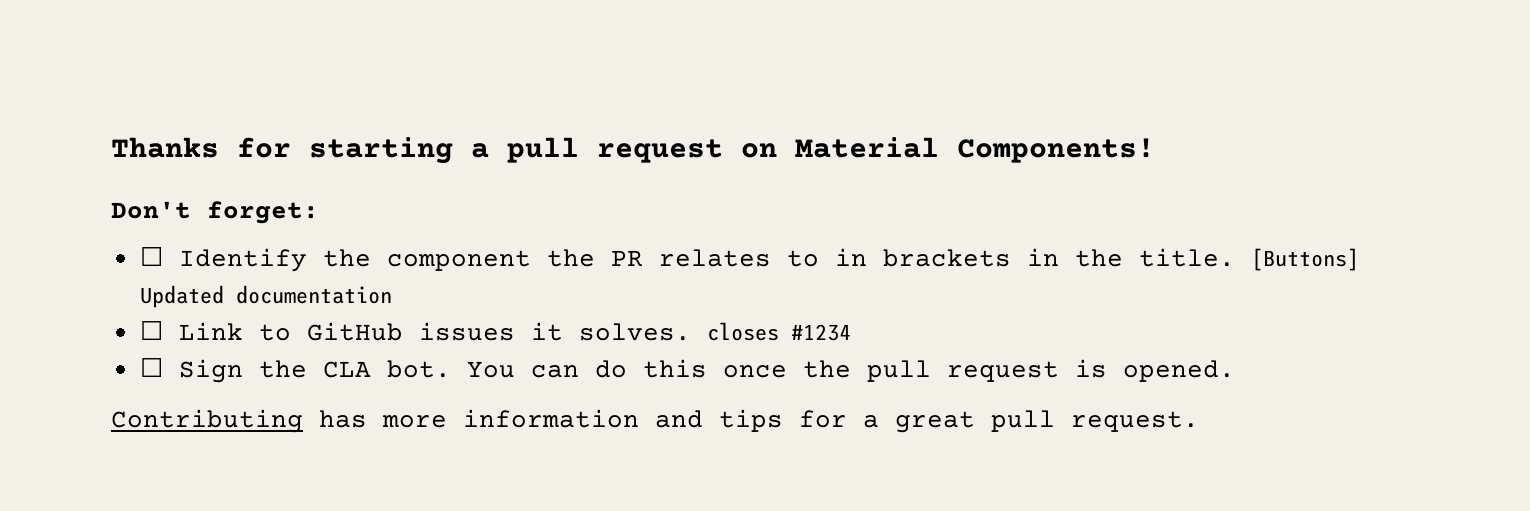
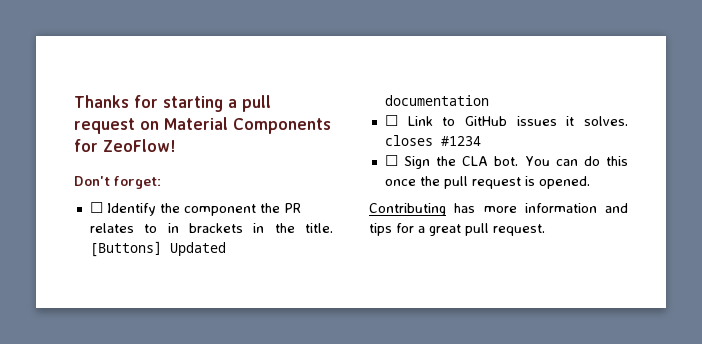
[957,138,1155,163] Components! -> [233,118,331,134] [74,139,176,152] Components for ZeoFlow!

